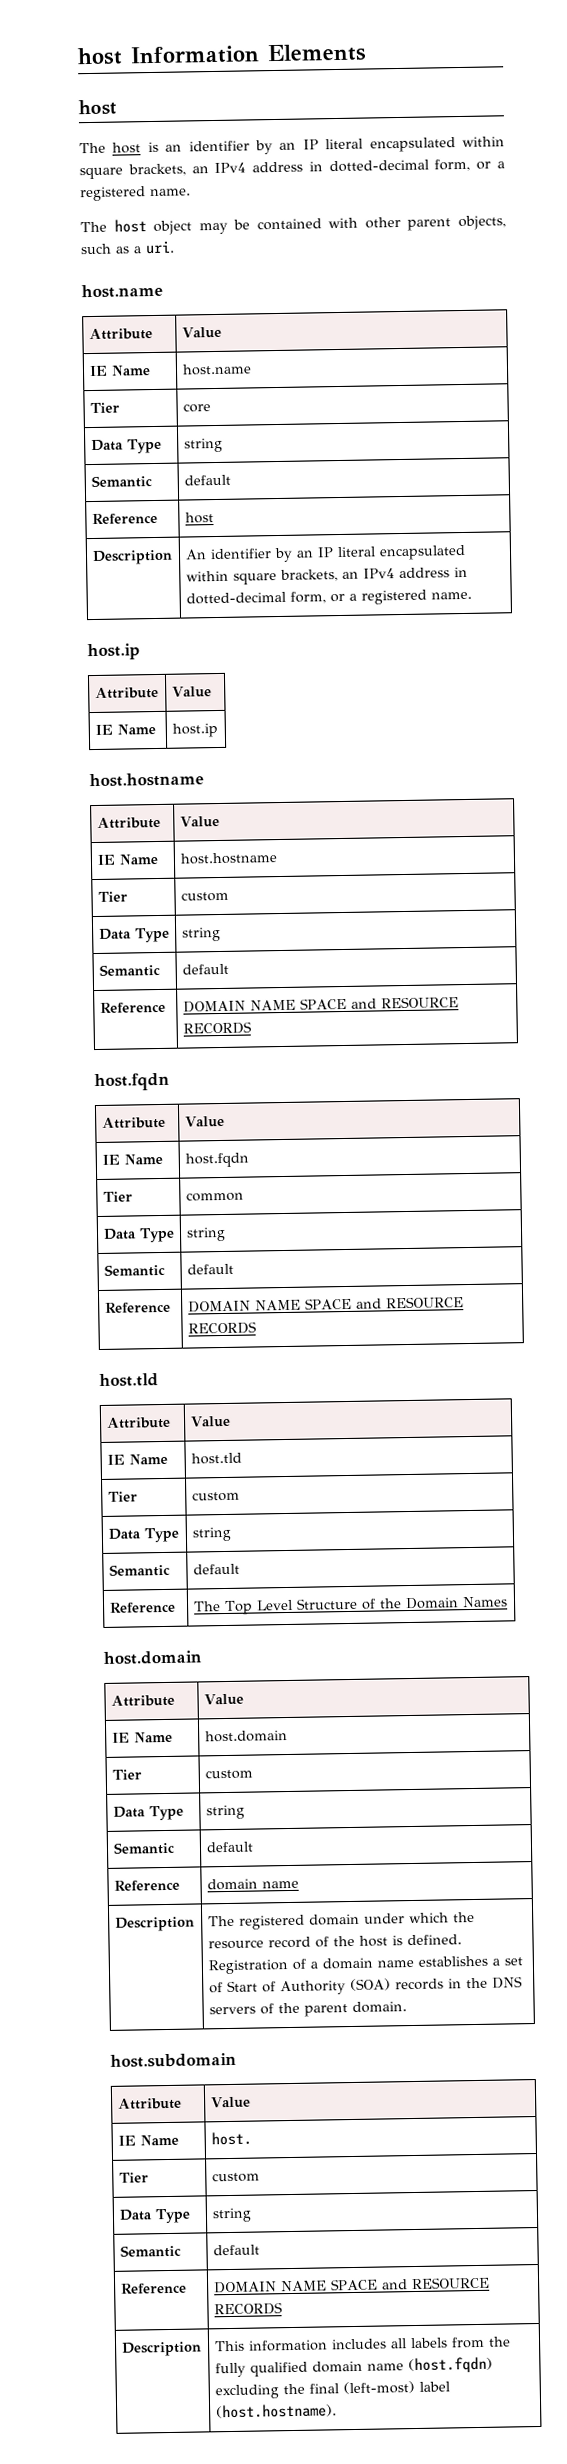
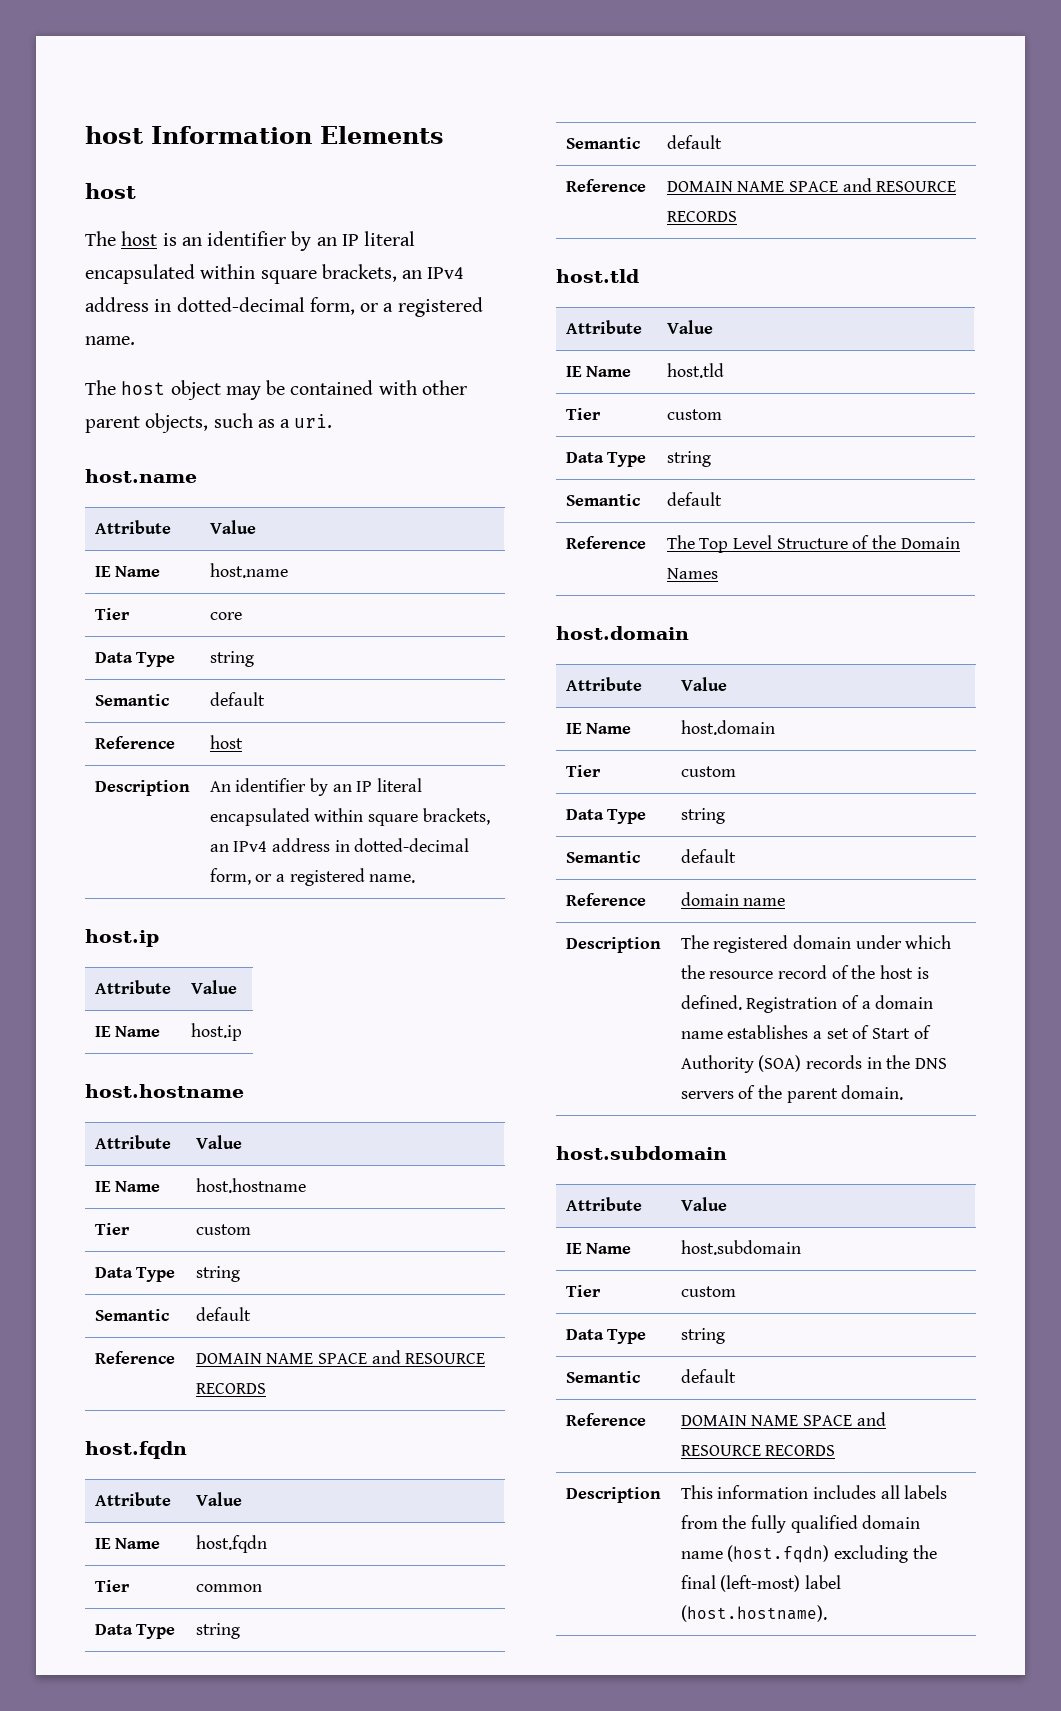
[210,2131,252,2146] host. -> [680,1240,801,1255] host.subdomain

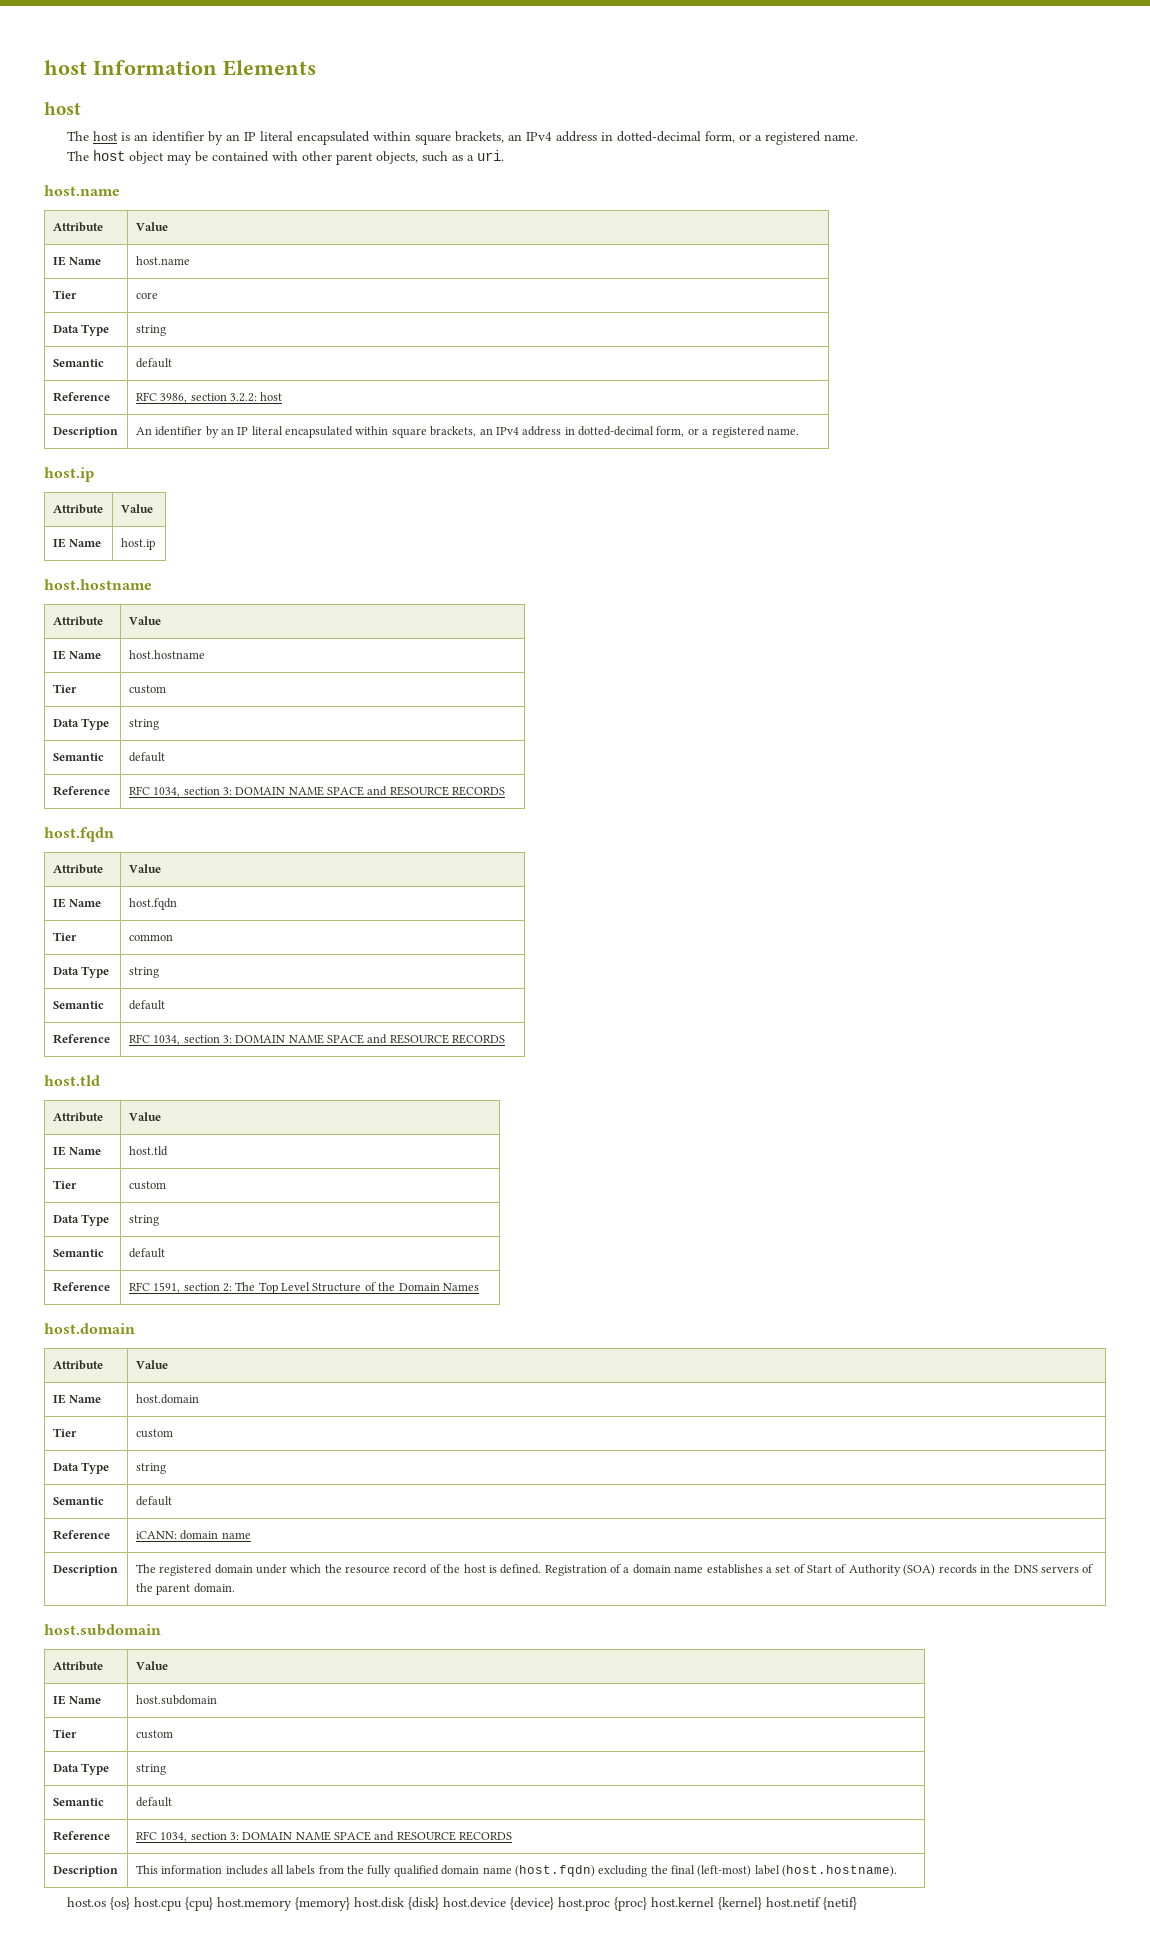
(175, 742) none -> [135,392,257,403] RFC 3986, section 3.2.2:
(175, 1357) none -> [128,786,232,797] RFC 1034, section 3:
(646, 185) none -> [128,1034,232,1045] RFC 1034, section 3:
(646, 542) none -> [128,1282,232,1293] RFC 1591, section 2:
(646, 899) none -> [135,1531,177,1539] iCANN:
(646, 1419) none -> [135,1831,239,1842] RFC 1034, section 3:
(827, 1613) none -> [67,1897,858,1911] // host.os {os} host.cpu {cpu} host.memory {memory} host.disk {disk} host.device {device} host.proc {proc} host.kernel {kernel} host.netif {netif}

